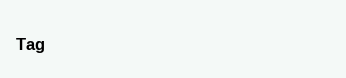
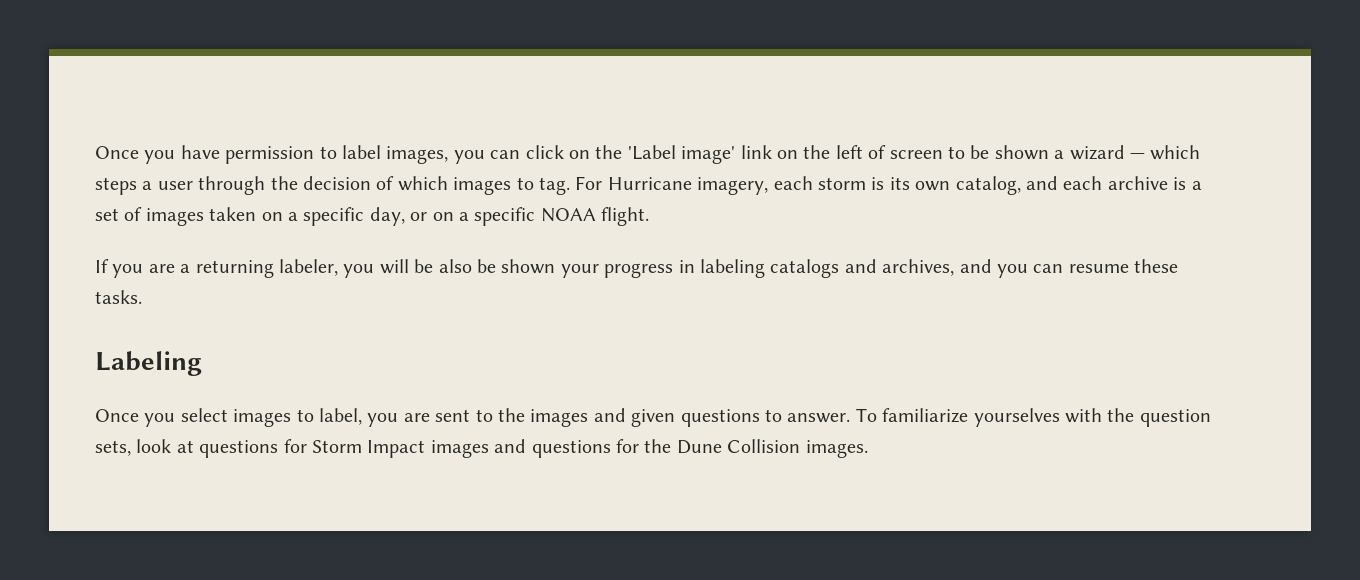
[16,38,45,53] Tag -> [95,145,1201,164] [95,176,1202,195] [95,207,650,226] [95,259,1179,278] [95,290,142,304] [95,351,202,376] [95,408,1211,427] [95,439,868,458] Once you have permission to label images, you can click on the 'Label image' link on the left of screen to be shown a wizard — which steps a user through the decision of which images to tag. For Hurricane imagery, each storm is its own catalog, and each archive is a set of images taken on a specific day, or on a specific NOAA flight. // If you are a returning labeler, you will be also be shown your progress in labeling catalogs and archives, and you can resume these tasks. // Labeling // Once you select images to label, you are sent to the images and given questions to answer. To familiarize yourselves with the question sets, look at questions for Storm Impact images and questions for the Dune Collision images.

